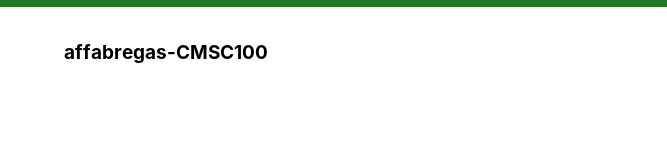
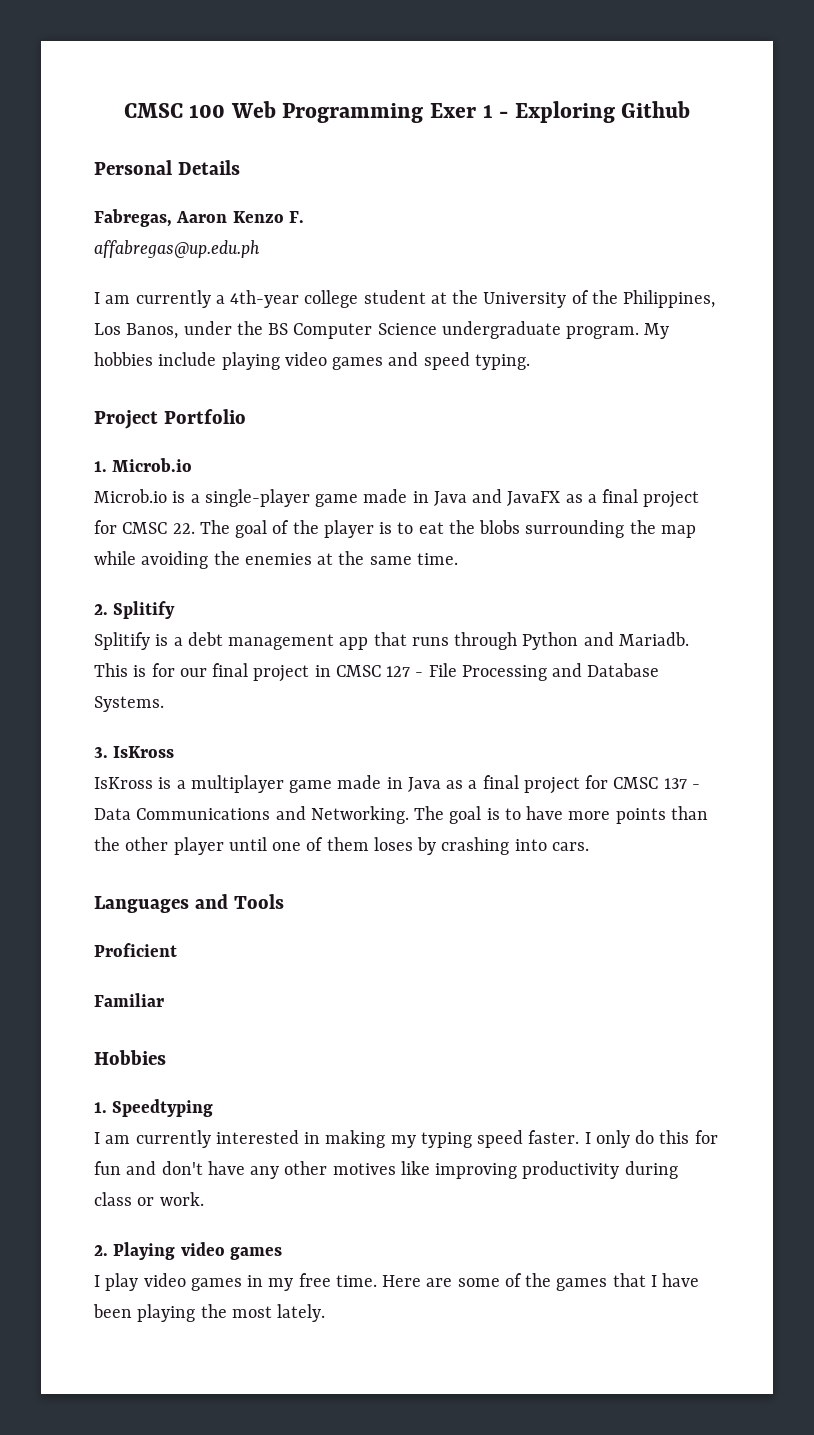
[64,44,268,64] affabregas-CMSC100 -> [123,101,691,123] [94,160,240,175] [94,209,304,227] [94,240,260,258] [94,290,716,308] [94,321,670,339] [94,352,530,370] [94,409,246,429] [94,458,193,472] [94,489,700,508] [94,520,696,538] [94,551,458,569] [94,601,176,619] [94,632,689,650] [94,663,660,682] [94,696,164,712] [94,746,175,758] [94,775,700,794] [94,806,708,824] [94,837,589,855] [94,894,284,913] [94,943,177,957] [94,993,164,1007] [94,1050,166,1065] [94,1099,214,1117] [94,1130,718,1148] [94,1161,678,1179] [94,1192,204,1206] [94,1242,282,1260] [94,1273,700,1291] [93,1304,326,1322] CMSC 100 Web Programming Exer 1 - Exploring Github // Personal Details // Fabregas, Aaron Kenzo F. // affabregas@up.edu.ph // I am currently a 4th-year college student at the University of the Philippines, Los Banos, under the BS Computer Science undergraduate program. My hobbies include playing video games and speed typing. // Project Portfolio // 1. Microb.io // Microb.io is a single-player game made in Java and JavaFX as a final project for CMSC 22. The goal of the player is to eat the blobs surrounding the map while avoiding the enemies at the same time. // 2. Splitify // Splitify is a debt management app that runs through Python and Mariadb. This is for our final project in CMSC 127 - File Processing and Database Systems. // 3. IsKross // IsKross is a multiplayer game made in Java as a final project for CMSC 137 - Data Communications and Networking. The goal is to have more points than the other player until one of them loses by crashing into cars. // Languages and Tools // Proficient // Familiar // Hobbies // 1. Speedtyping // I am currently interested in making my typing speed faster. I only do this for fun and don't have any other motives like improving productivity during class or work. // 2. Playing video games // I play video games in my free time. Here are some of the games that I have been playing the most lately.

